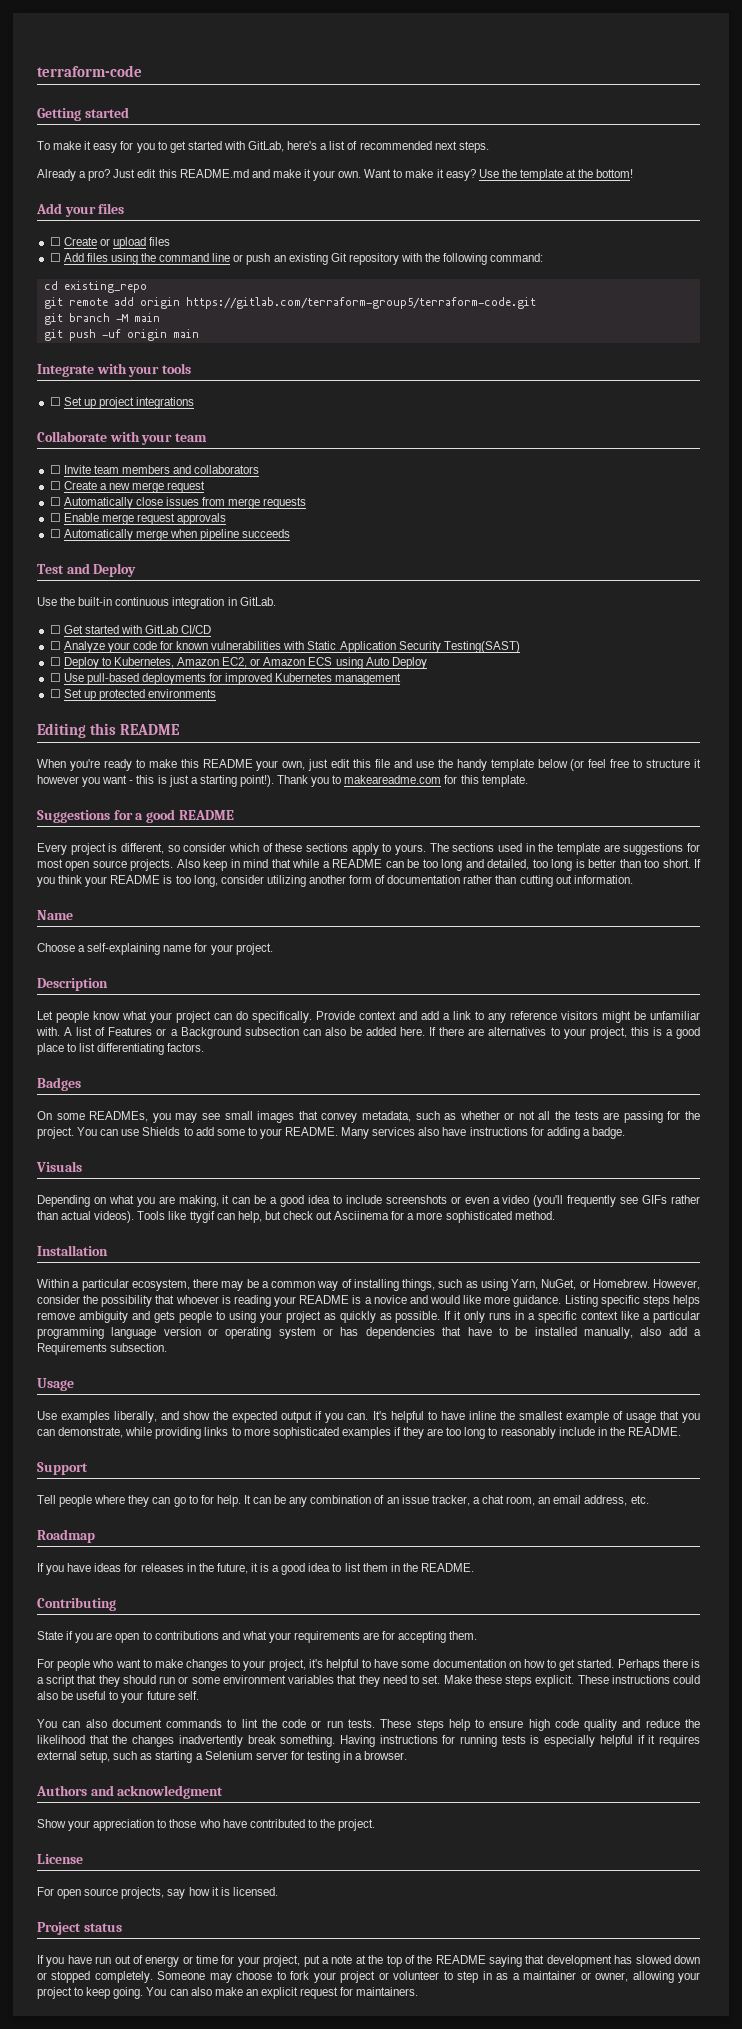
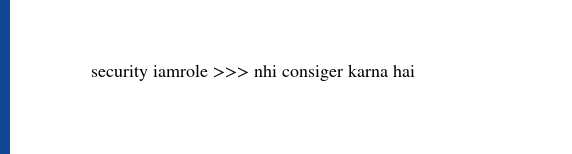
[37,65,142,77] [37,107,129,121] [37,141,489,153] [37,169,634,181] [36,203,125,217] [49,237,171,249] [49,253,544,265] [43,281,147,293] [43,297,536,309] [43,313,160,325] [43,329,199,341] [37,363,191,377] [49,397,195,409] [37,431,207,445] [49,465,260,474] [49,481,206,493] [49,497,307,509] [49,513,227,525] [49,529,291,541] [37,563,137,577] [37,597,276,609] [49,625,212,634] [49,641,520,653] [49,657,427,669] [49,673,402,685] [49,689,217,701] [37,723,180,738] [37,759,701,771] [37,775,528,787] [37,809,234,823] [37,843,700,855] [37,859,702,871] [37,875,633,887] [37,910,73,920] [37,943,273,955] [37,978,108,991] [37,1011,700,1023] [36,1027,701,1039] [37,1043,205,1055] [37,1077,81,1091] [37,1111,700,1123] [37,1127,625,1139] [36,1161,82,1172] [37,1195,700,1207] [37,1211,555,1223] [37,1245,108,1256] [37,1279,700,1291] [37,1295,700,1307] [37,1311,700,1323] [37,1327,702,1339] [37,1343,168,1355] [37,1378,74,1391] [37,1411,700,1423] [37,1427,681,1439] [37,1462,88,1475] [37,1495,649,1507] [37,1529,95,1543] [37,1563,474,1575] [37,1597,116,1611] [37,1631,478,1643] [37,1659,700,1671] [37,1675,700,1687] [37,1691,199,1703] [37,1719,700,1731] [37,1735,700,1747] [37,1751,408,1763] [36,1785,224,1799] [37,1819,376,1831] [37,1854,83,1864] [37,1887,278,1899] [37,1922,122,1935] [37,1955,700,1967] [37,1971,701,1983] [37,1987,419,1999] terraform-code // Getting started // To make it easy for you to get started with GitLab, here's a list of recommended next steps. // Already a pro? Just edit this README.md and make it your own. Want to make it easy? Use the template at the bottom! // Add your files // ☐ Create or upload files // ☐ Add files using the command line or push an existing Git repository with the following command: // cd existing_repo // git remote add origin https://gitlab.com/terraform-group5/terraform-code.git // git branch -M main // git push -uf origin main // Integrate with your tools // ☐ Set up project integrations // Collaborate with your team // ☐ Invite team members and collaborators // ☐ Create a new merge request // ☐ Automatically close issues from merge requests // ☐ Enable merge request approvals // ☐ Automatically merge when pipeline succeeds // Test and Deploy // Use the built-in continuous integration in GitLab. // ☐ Get started with GitLab CI/CD // ☐ Analyze your code for known vulnerabilities with Static Application Security Testing(SAST) // ☐ Deploy to Kubernetes, Amazon EC2, or Amazon ECS using Auto Deploy // ☐ Use pull-based deployments for improved Kubernetes management // ☐ Set up protected environments // Editing this README // When you're ready to make this README your own, just edit this file and use the handy template below (or feel free to structure it however you want - this is just a starting point!). Thank you to makeareadme.com for this template. // Suggestions for a good README // Every project is different, so consider which of these sections apply to yours. The sections used in the template are suggestions for most open source projects. Also keep in mind that while a README can be too long and detailed, too long is better than too short. If you think your README is too long, consider utilizing another form of documentation rather than cutting out information. // Name // Choose a self-explaining name for your project. // Description // Let people know what your project can do specifically. Provide context and add a link to any reference visitors might be unfamiliar with. A list of Features or a Background subsection can also be added here. If there are alternatives to your project, this is a good place to list differentiating factors. // Badges // On some READMEs, you may see small images that convey metadata, such as whether or not all the tests are passing for the project. You can use Shields to add some to your README. Many services also have instructions for adding a badge. // Visuals // Depending on what you are making, it can be a good idea to include screenshots or even a video (you'll frequently see GIFs rather than actual videos). Tools like ttygif can help, but check out Asciinema for a more sophisticated method. // Installation // Within a particular ecosystem, there may be a common way of installing things, such as using Yarn, NuGet, or Homebrew. However, consider the possibility that whoever is reading your README is a novice and would like more guidance. Listing specific steps helps remove ambiguity and gets people to using your project as quickly as possible. If it only runs in a specific context like a particular programming language version or operating system or has dependencies that have to be installed manually, also add a Requirements subsection. // Usage // Use examples liberally, and show the expected output if you can. It's helpful to have inline the smallest example of usage that you can demonstrate, while providing links to more sophisticated examples if they are too long to reasonably include in the README. // Support // Tell people where they can go to for help. It can be any combination of an issue tracker, a chat room, an email address, etc. // Roadmap // If you have ideas for releases in the future, it is a good idea to list them in the README. // Contributing // State if you are open to contributions and what your requirements are for accepting them. // For people who want to make changes to your project, it's helpful to have some documentation on how to get started. Perhaps there is a script that they should run or some environment variables that they need to set. Make these steps explicit. These instructions could also be useful to your future self. // You can also document commands to lint the code or run tests. These steps help to ensure high code quality and reduce the likelihood that the changes inadvertently break something. Having instructions for running tests is especially helpful if it requires external setup, such as starting a Selenium server for testing in a browser. // Authors and acknowledgment // Show your appreciation to those who have contributed to the project. // License // For open source projects, say how it is licensed. // Project status // If you have run out of energy or time for your project, put a note at the top of the README saying that development has slowed down or stopped completely. Someone may choose to fork your project or volunteer to step in as a maintainer or owner, allowing your project to keep going. You can also make an explicit request for maintainers. -> [91,64,415,81] security iamrole >>> nhi consiger karna hai

